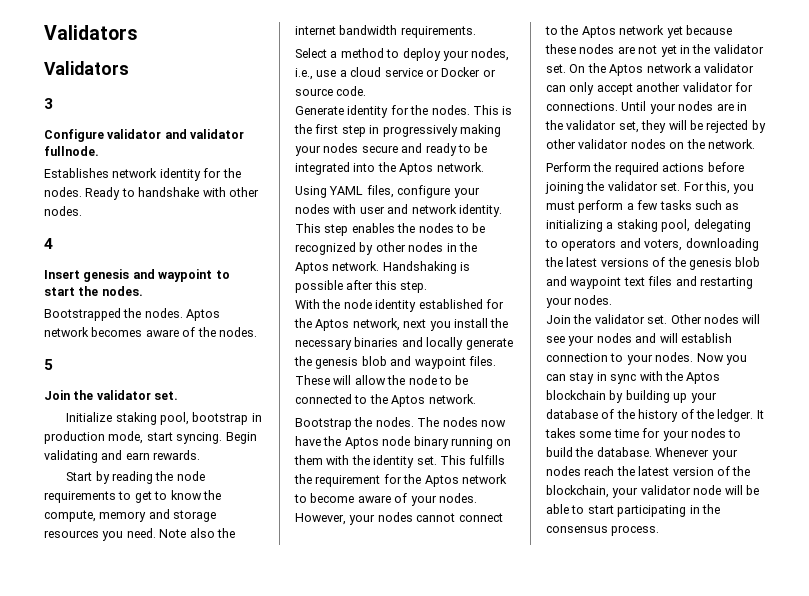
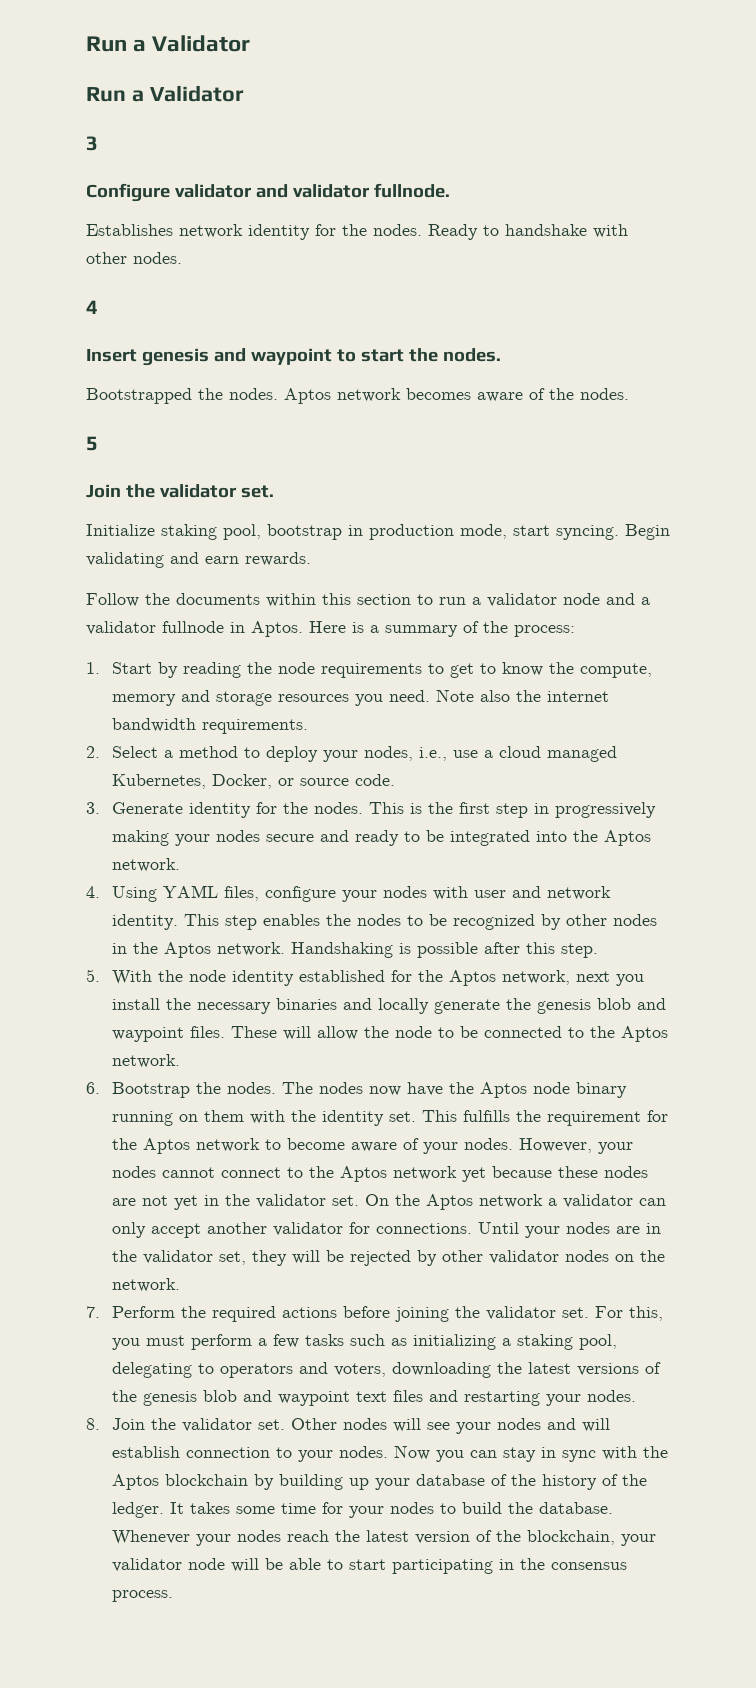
[44,25,138,40] [44,61,129,75] Validators // Validators -> [86,35,251,52] [86,85,244,102] Run a Validator // Run a Validator
(201, 455) none -> [86,593,650,607] [86,621,575,637] [86,662,100,674] Follow the documents within this section to run a validator node and a validator fullnode in Aptos. Here is a summary of the process: // 1.
(476, 32) none -> [86,746,100,758] 2.
[384,67,481,77] service or Docker -> [547,746,618,762] [112,774,273,789] managed Kubernetes, Docker,
(367, 91) none -> [86,802,100,814] 3.
(484, 167) none -> [86,886,100,898] 4.
(428, 287) none -> [86,969,100,982] 5.
(476, 399) none -> [86,1082,100,1094] 6.
(755, 144) none -> [86,1306,100,1318] 7.
(613, 300) none -> [86,1418,100,1430] 8.

